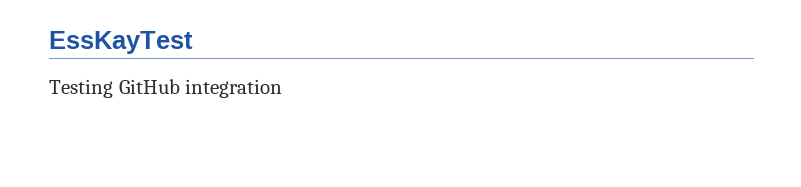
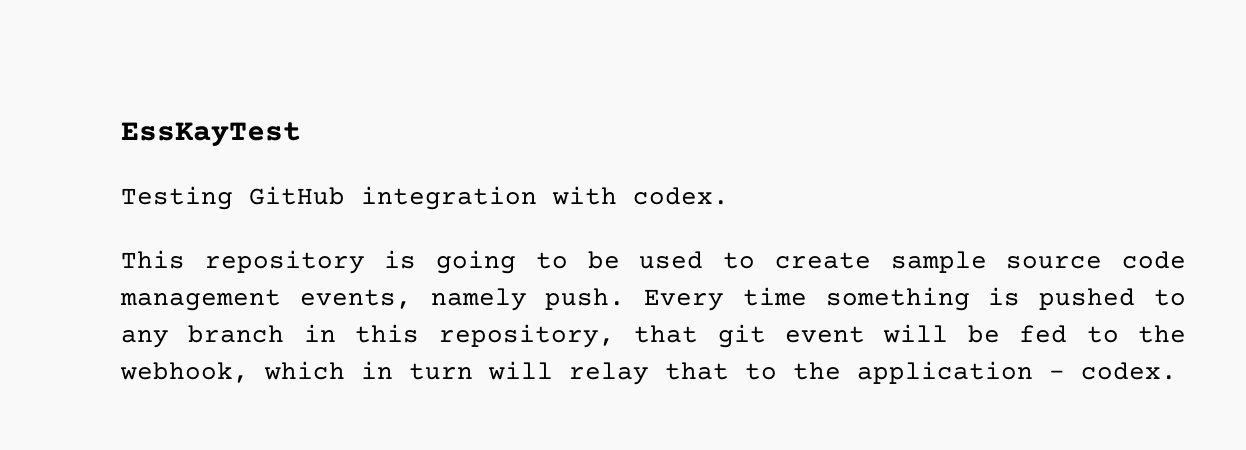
(283, 88) none -> [552,186,729,205] [121,250,1186,274] [120,287,1187,311] [121,324,1186,348] [120,361,1177,385] with codex. // This repository is going to be used to create sample source code management events, namely push. Every time something is pushed to any branch in this repository, that git event will be fed to the webhook, which in turn will relay that to the application - codex.

